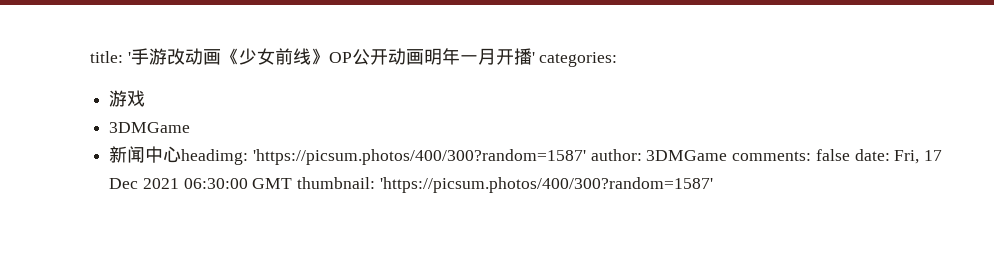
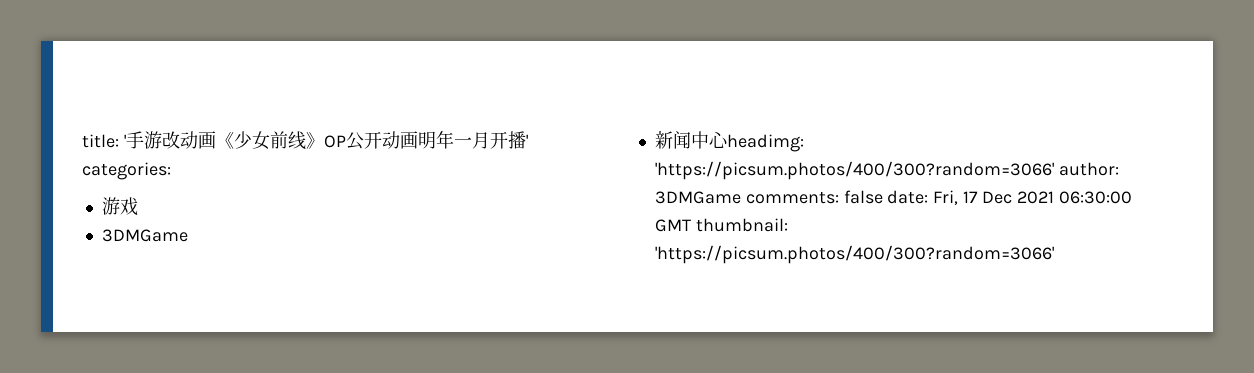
[252,149,586,165] 'https://picsum.photos/400/300?random=1587' -> [654,161,1054,180] 'https://picsum.photos/400/300?random=3066'
[379,177,713,193] 'https://picsum.photos/400/300?random=1587' -> [654,245,1054,264] 'https://picsum.photos/400/300?random=3066'

